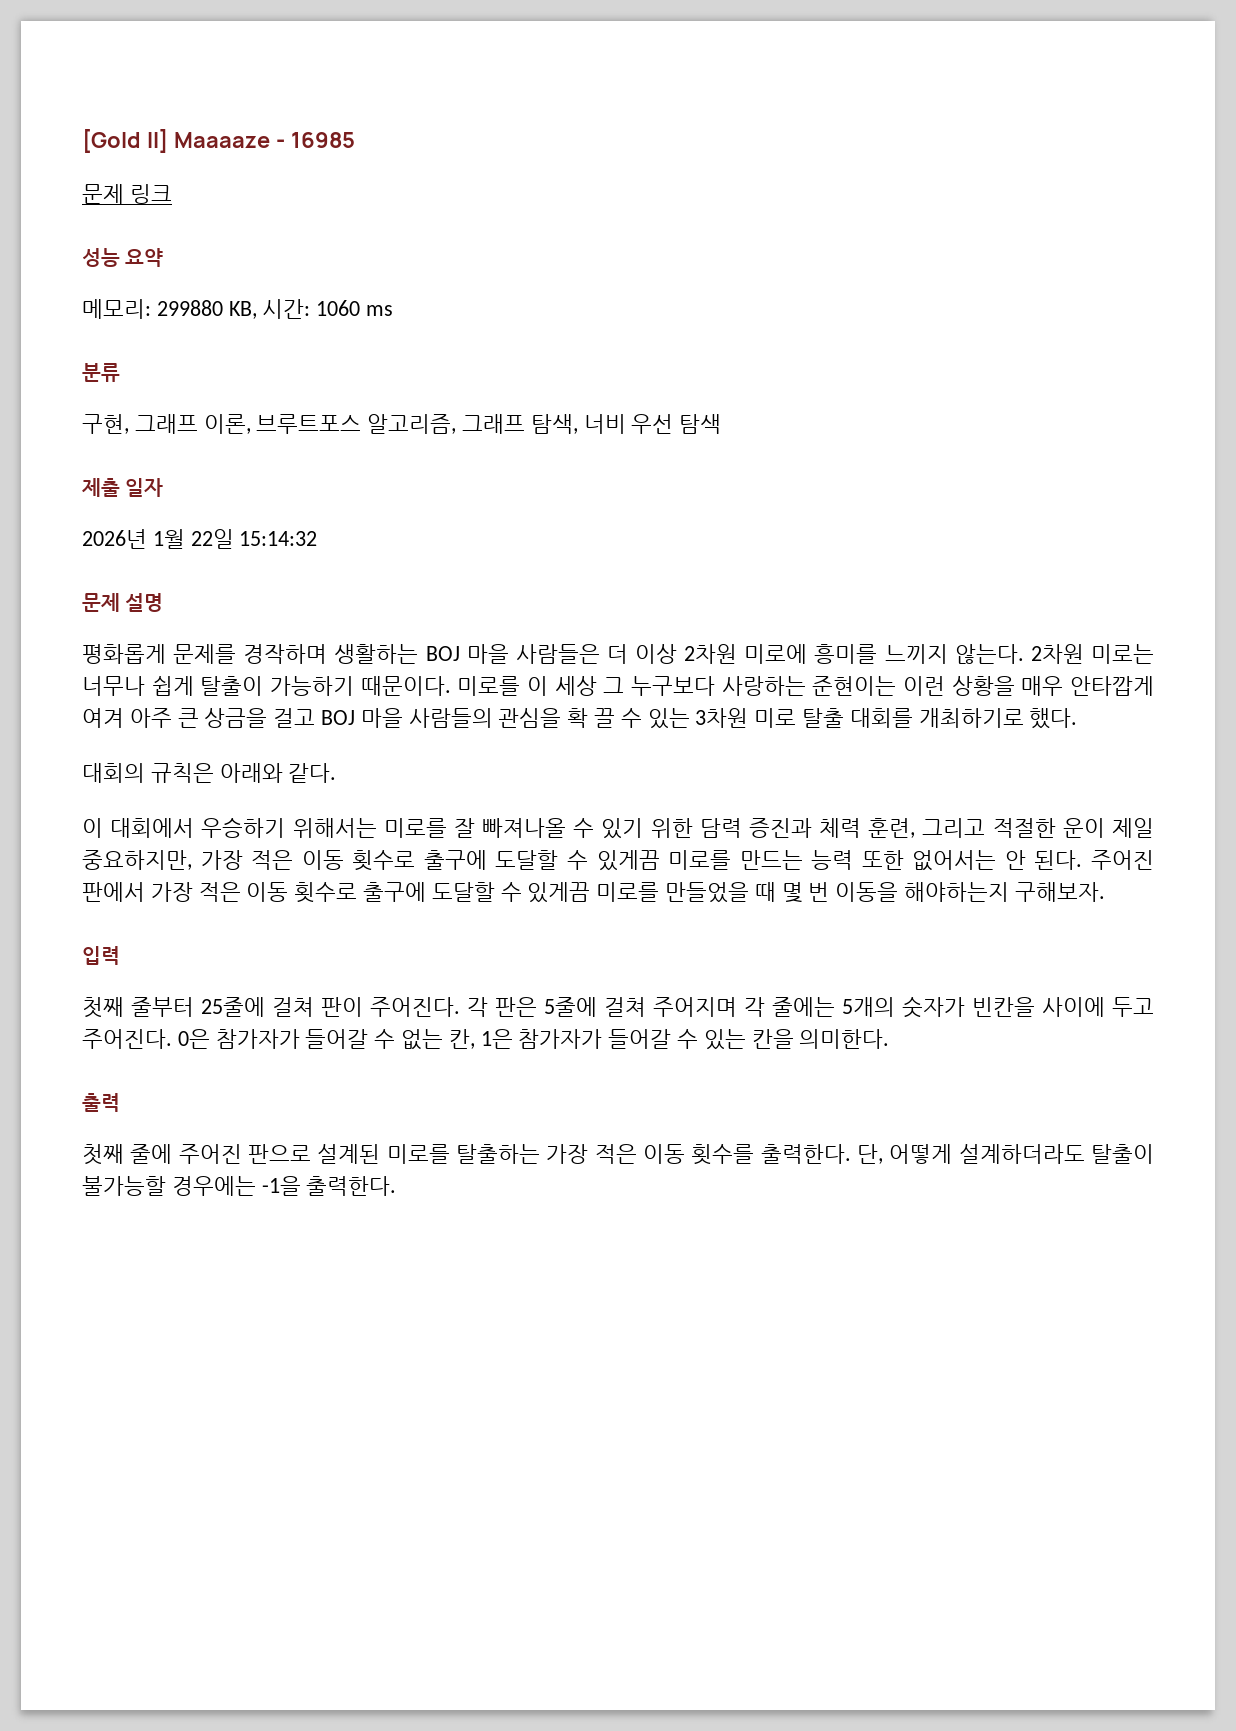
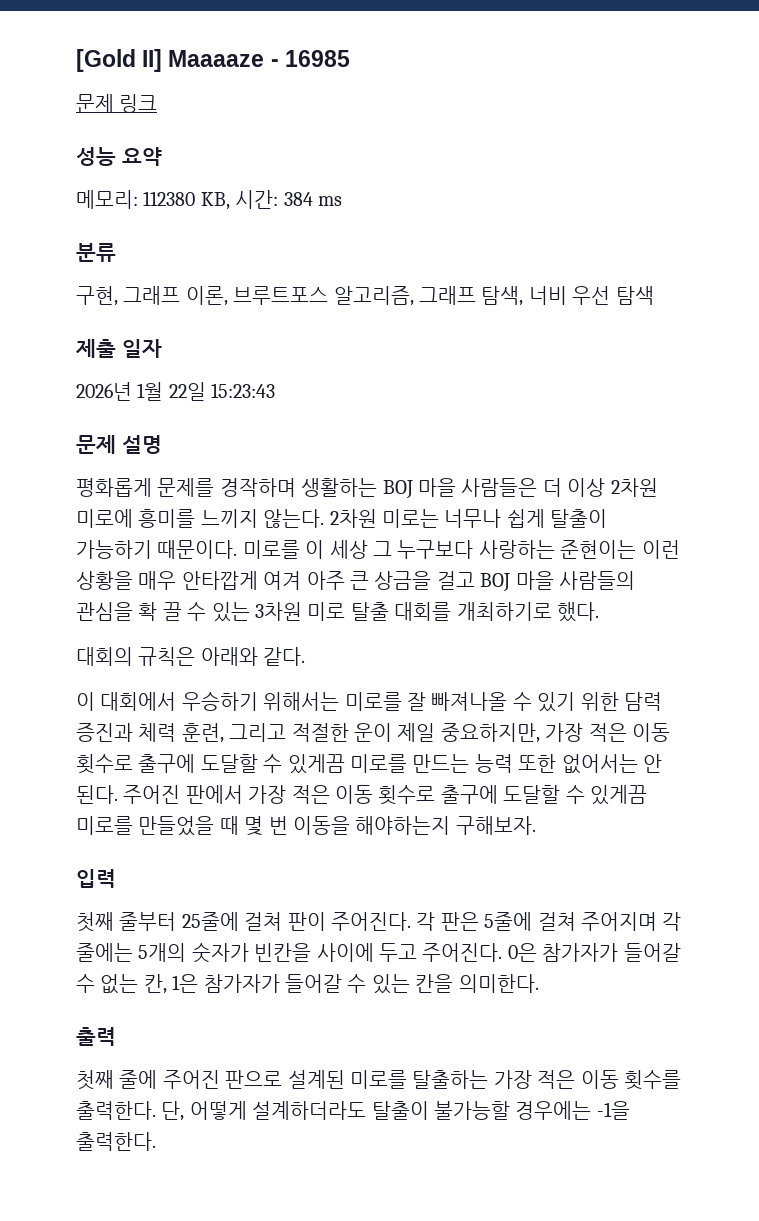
[156,300,223,316] 299880 -> [143,191,196,206] 112380
[316,300,361,316] 1060 -> [283,192,313,206] 384
[239,531,318,546] 15:14:32 -> [211,383,276,398] 15:23:43

